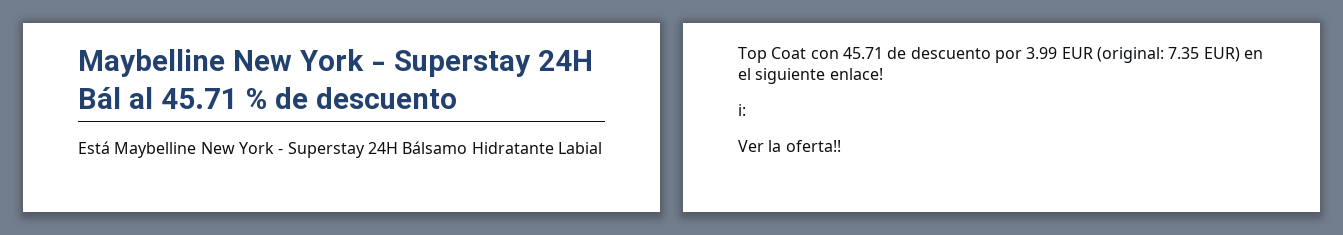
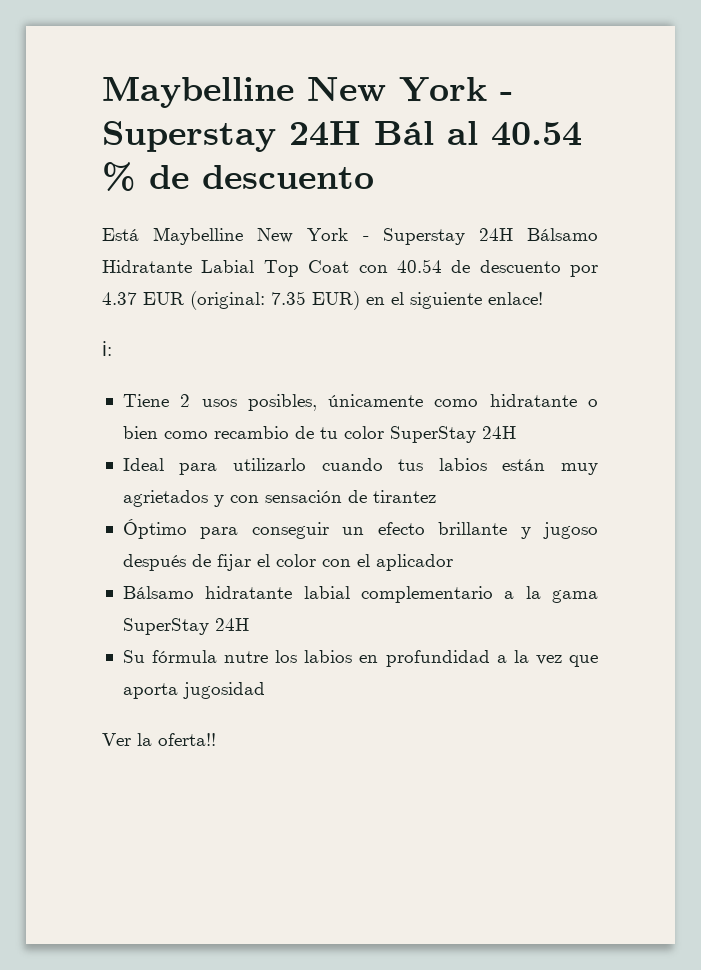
[160,88,238,109] 45.71 -> [491,122,582,146] 40.54
[842,47,883,59] 45.71 -> [396,259,442,273] 40.54
[1026,47,1058,59] 3.99 -> [102,292,137,305] 4.37
(746, 110) none -> [122,394,598,411] [122,426,516,443] [122,458,598,475] [122,490,436,507] [122,519,598,539] [122,554,453,571] [122,586,598,603] [122,618,249,635] [122,650,599,667] [122,682,265,699] // Tiene 2 usos posibles, únicamente como hidratante o bien como recambio de tu color SuperStay 24H // Ideal para utilizarlo cuando tus labios están muy agrietados y con sensación de tirantez // Óptimo para conseguir un efecto brillante y jugoso después de fijar el color con el aplicador // Bálsamo hidratante labial complementario a la gama SuperStay 24H // Su fórmula nutre los labios en profundidad a la vez que aporta jugosidad

